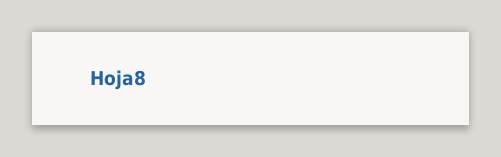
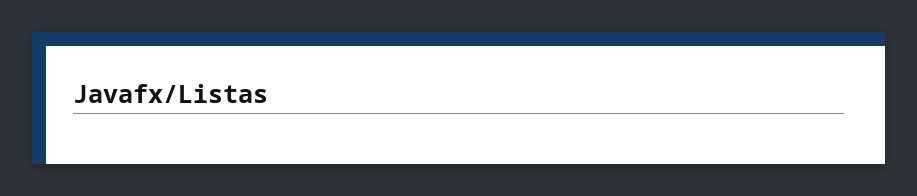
[90,70,146,90] Hoja8 -> [73,84,268,103] Javafx/Listas

